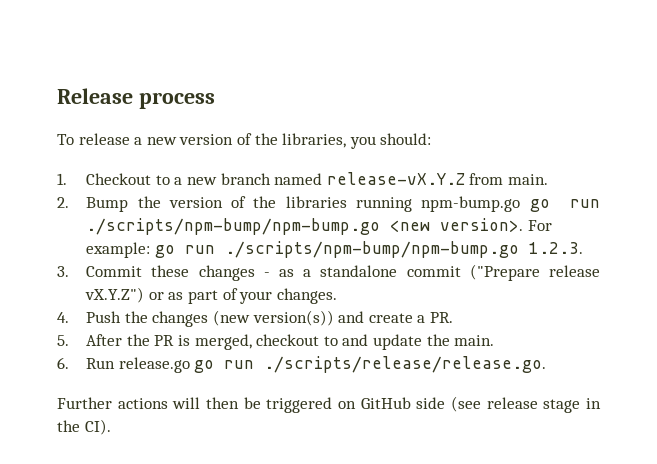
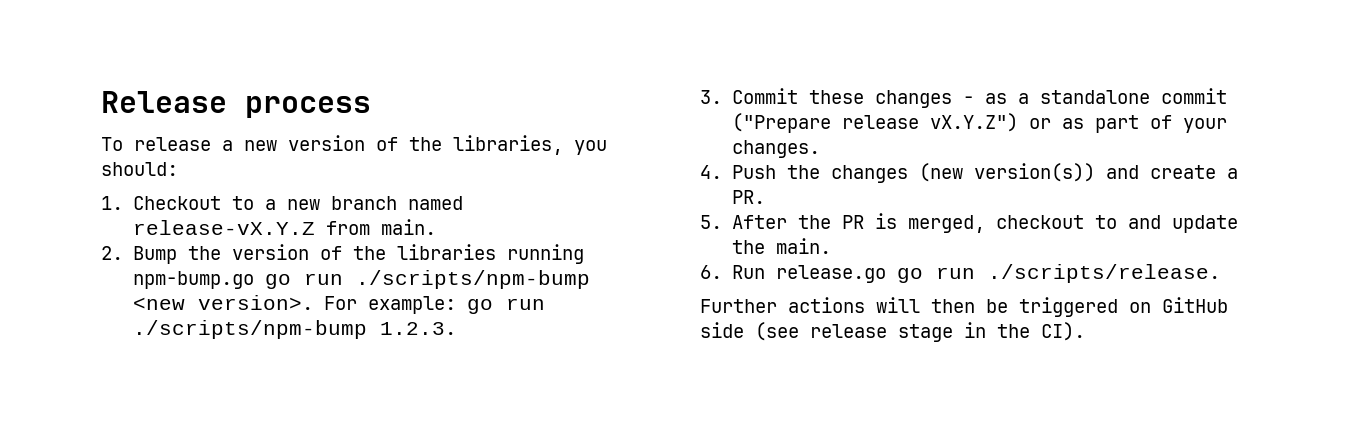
[86,218,381,235] ./scripts/npm-bump/npm-bump.go -> [355,270,590,289] ./scripts/npm-bump
[224,241,519,258] ./scripts/npm-bump/npm-bump.go -> [132,320,367,339] ./scripts/npm-bump
[264,356,547,373] ./scripts/release/release.go. -> [987,264,1220,283] ./scripts/release.

